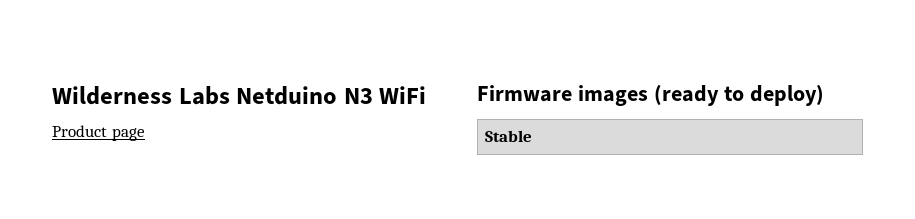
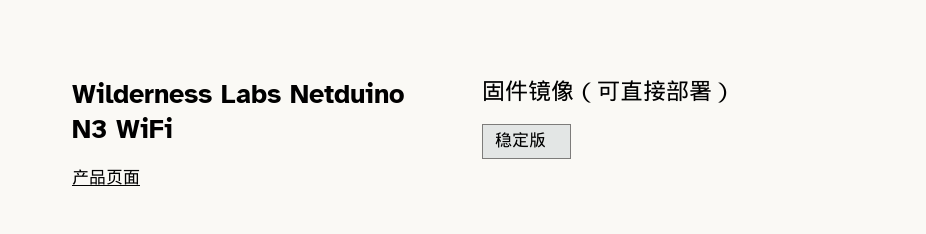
[52,125,145,141] [477,84,824,106] [484,130,532,142] Product page // Firmware images (ready to deploy) // Stable -> [72,169,140,185] [482,80,735,103] [494,132,546,148] 产品页面 // 固件镜像（可直接部署） // 稳定版

